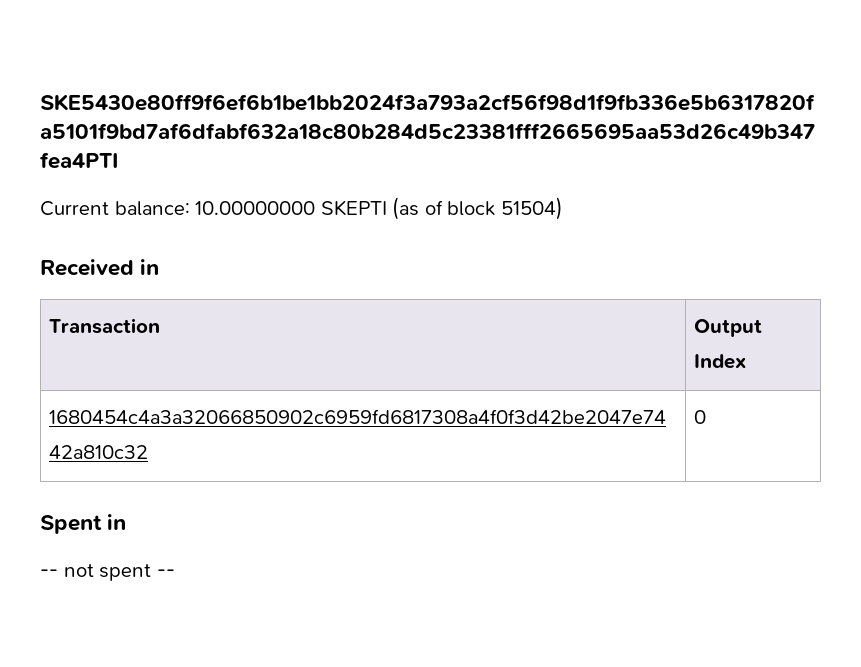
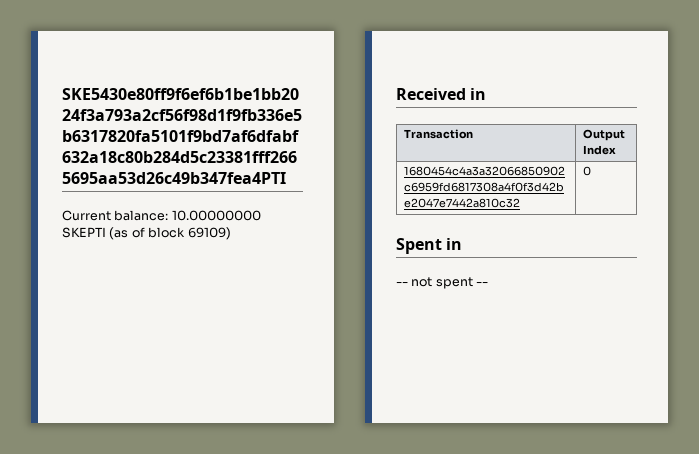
[500,197,563,220] 51504) -> [187,227,231,240] 69109)

